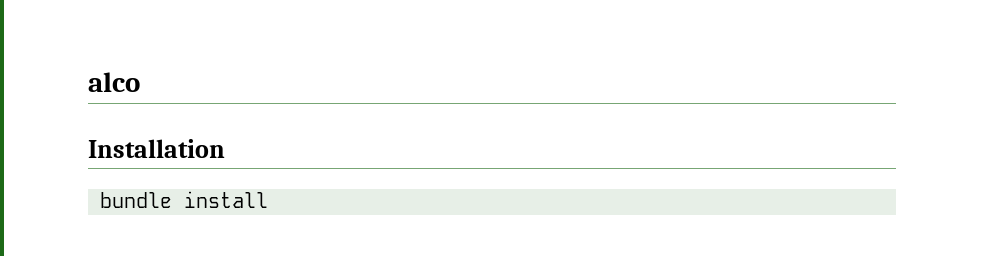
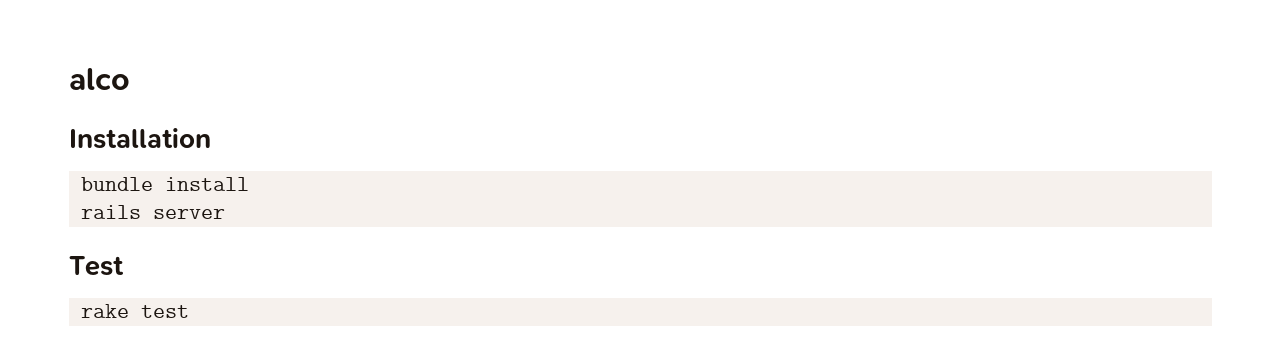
(269, 199) none -> [81,205,226,219] [69,256,124,276] [81,304,190,318] // rails server // Test // rake test

